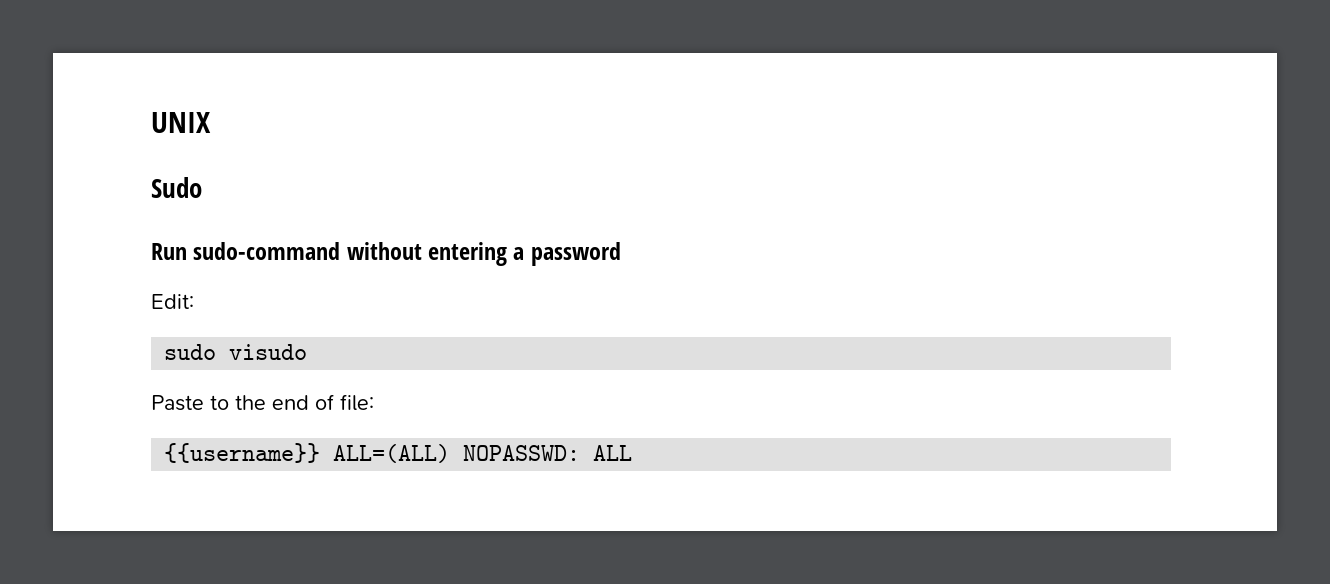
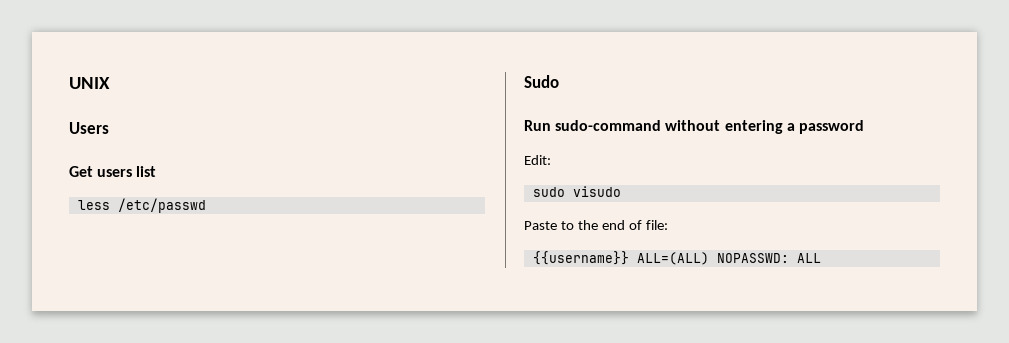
(211, 122) none -> [69,122,109,134] [69,166,157,177] [77,198,206,213] // Users // Get users list // less /etc/passwd

